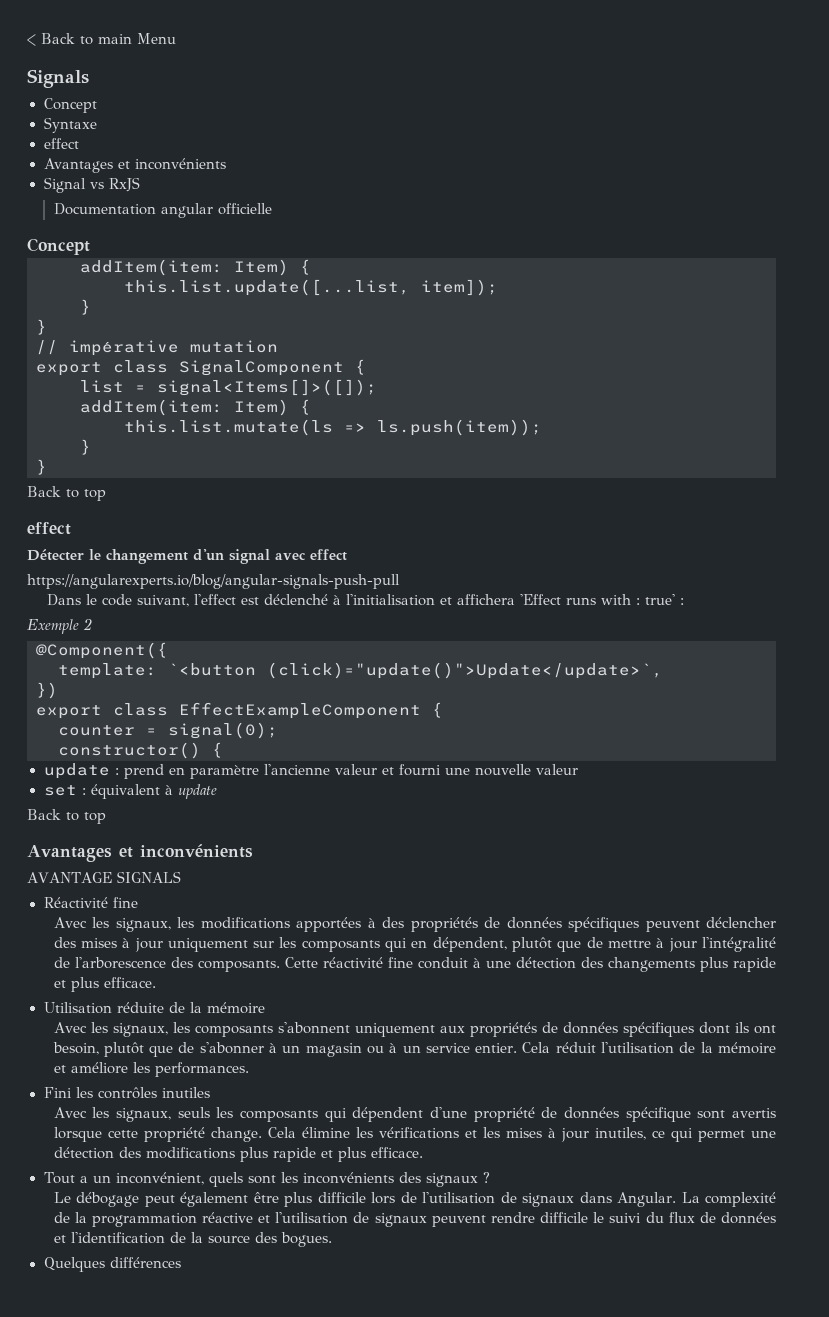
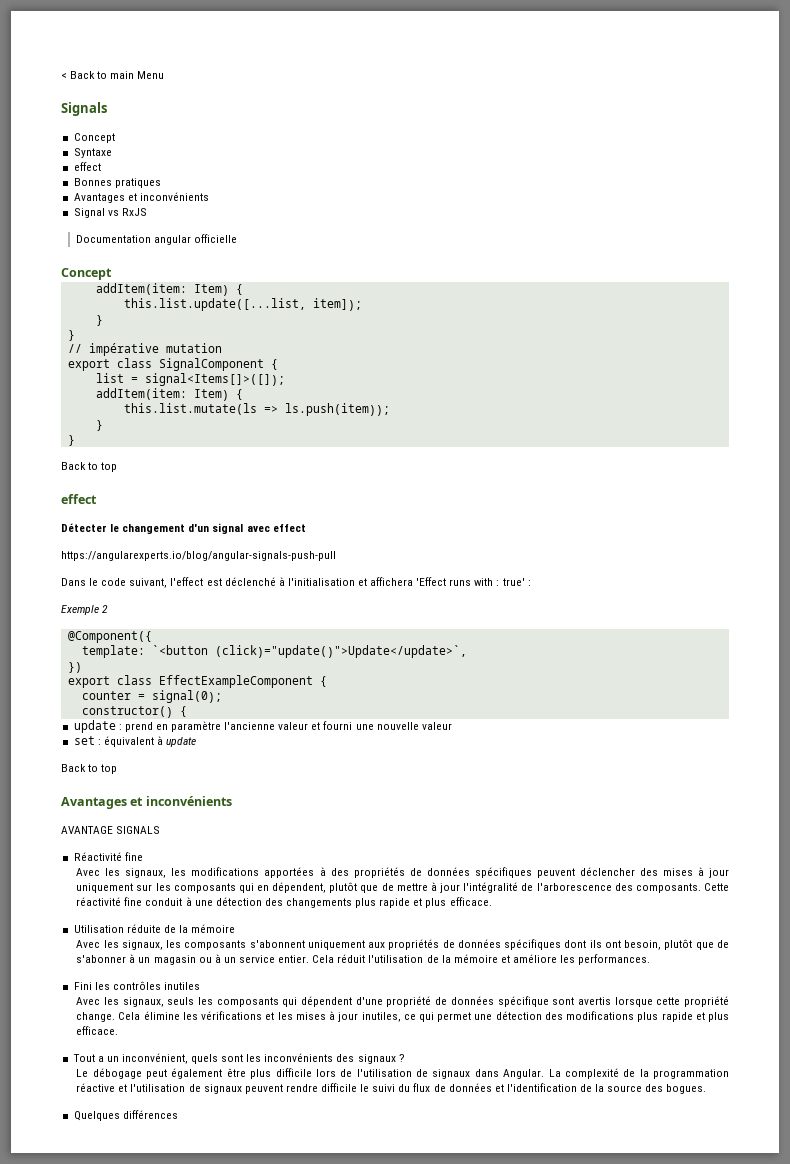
(79, 143) none -> [73,178,161,188] // Bonnes pratiques

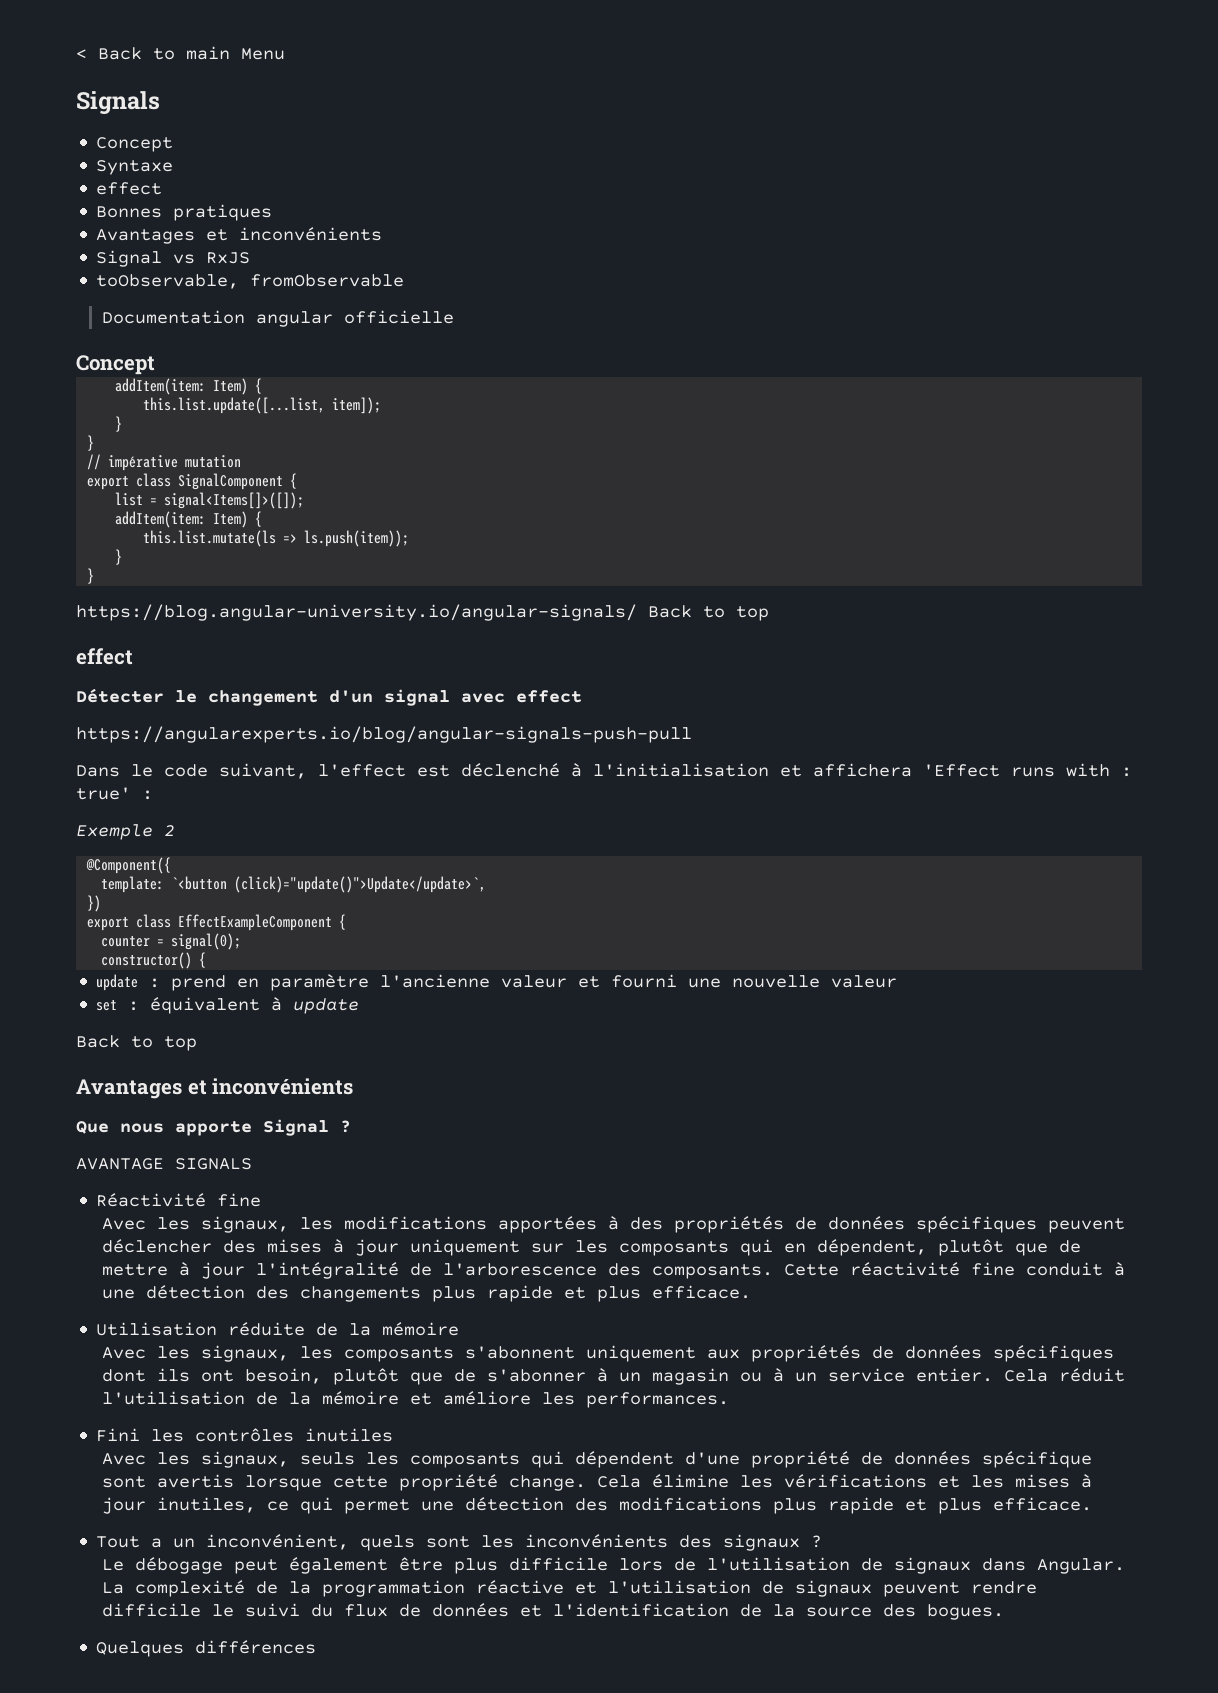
(147, 212) none -> [96,274,405,289] // toObservable, fromObservable
(75, 440) none -> [76,604,637,621] https://blog.angular-university.io/angular-signals/
(232, 801) none -> [76,1119,351,1136] // Que nous apporte Signal ?

